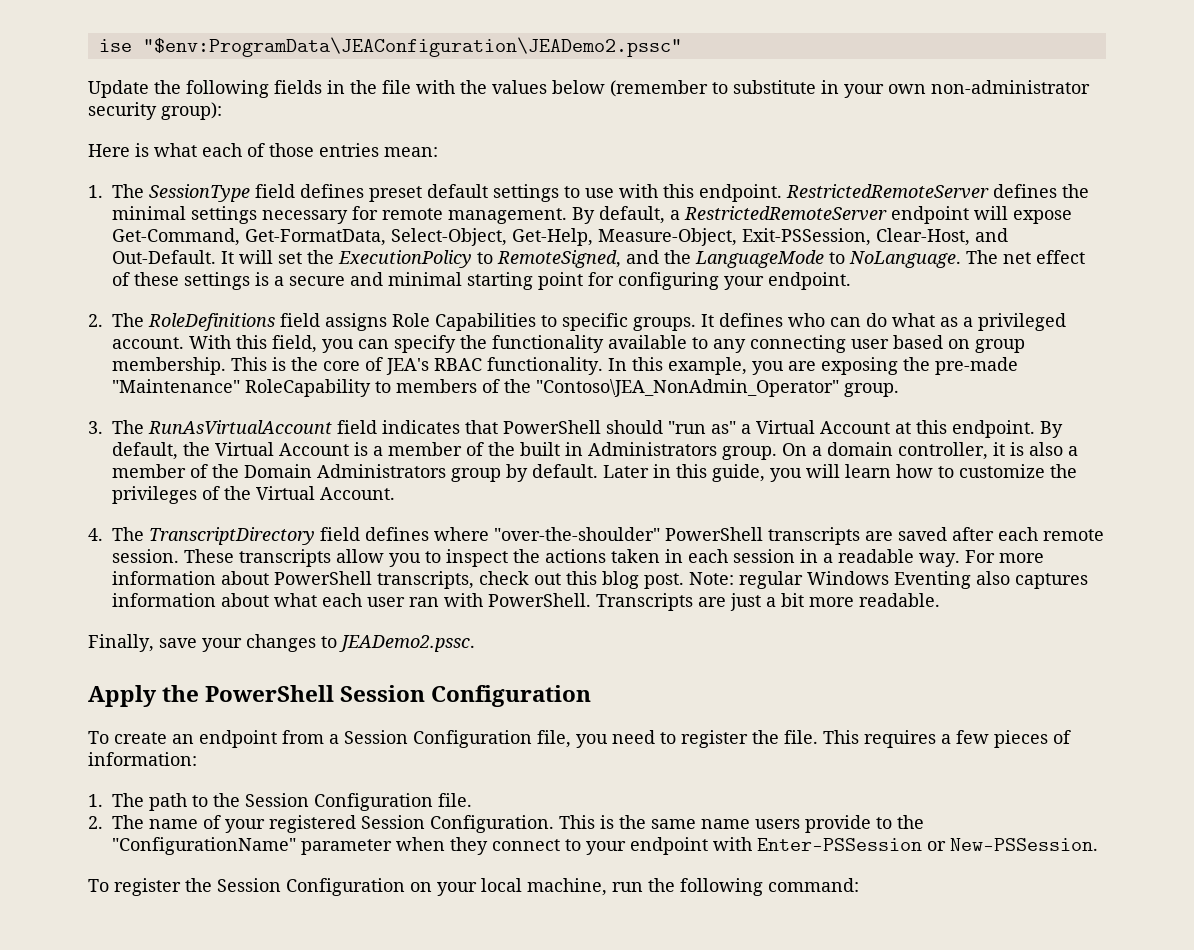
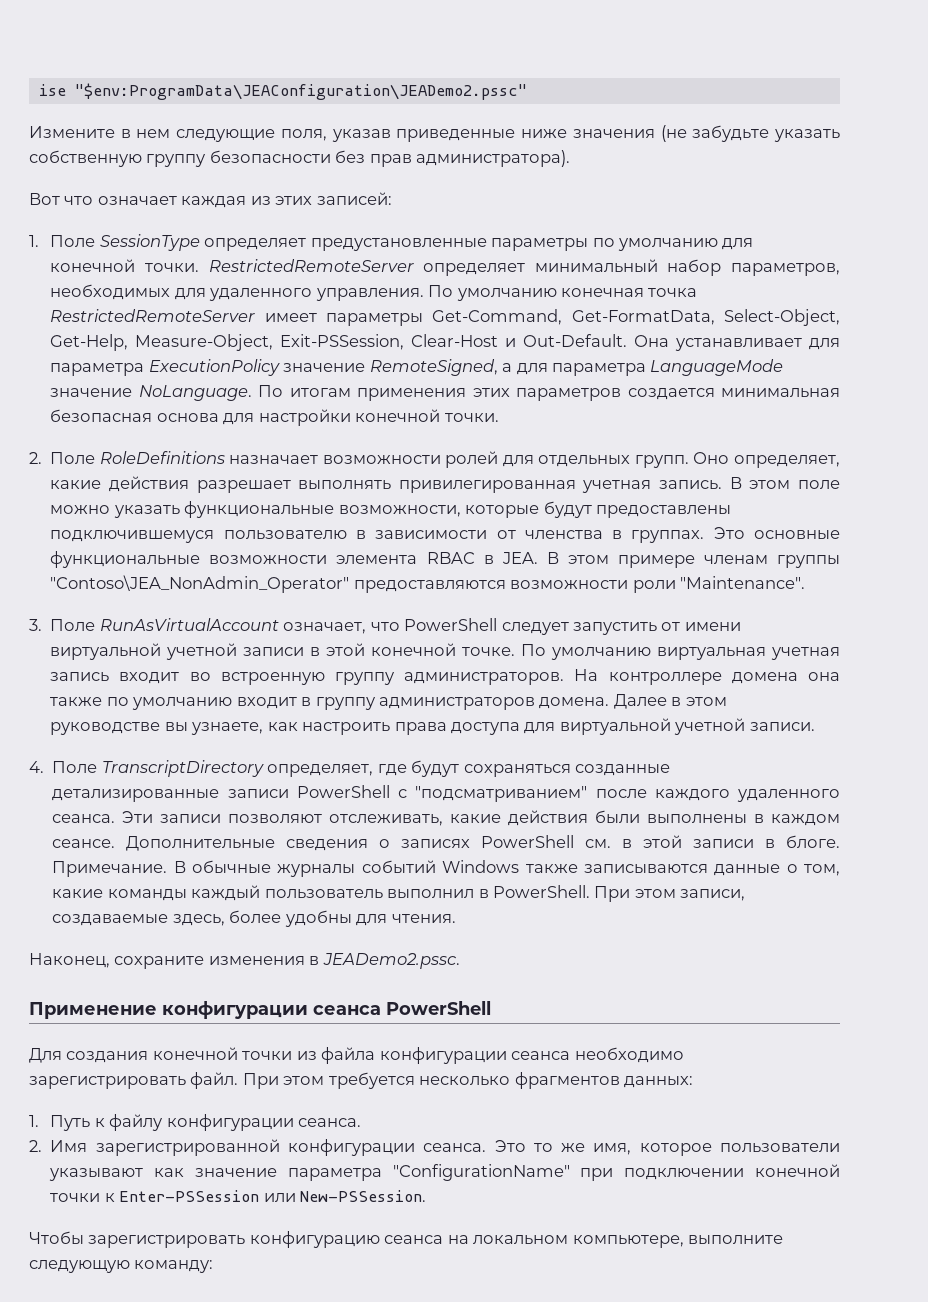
[88,80,1090,98] [88,102,222,120] [88,143,438,157] [88,184,1089,202] [112,206,1072,224] Update the following fields in the file with the values below (remember to substitute in your own non-administrator security group): // Here is what each of those entries mean: // 1. The SessionType field defines preset default settings to use with this endpoint. RestrictedRemoteServer defines the minimal settings necessary for remote management. By default, a RestrictedRemoteServer endpoint will expose -> [29,125,841,142] [29,150,571,167] [29,192,392,208] [29,234,754,251] [50,259,840,276] [50,284,698,301] [50,309,423,326] Измените в нем следующие поля, указав приведенные ниже значения (не забудьте указать собственную группу безопасности без прав администратора). // Вот что означает каждая из этих записей: // 1. Поле SessionType определяет предустановленные параметры по умолчанию для конечной точки. RestrictedRemoteServer определяет минимальный набор параметров, необходимых для удаленного управления. По умолчанию конечная точка RestrictedRemoteServer имеет параметры
[876,228,1008,246] [112,250,1085,268] [112,272,851,290] [88,313,1066,331] [112,335,1025,353] [112,357,1018,375] [112,379,899,397] [88,420,1063,438] [112,442,1078,460] [112,464,1077,482] [112,486,395,504] [88,527,1104,545] [112,549,1044,567] [112,571,1088,589] [112,593,940,611] [88,634,475,652] [88,685,592,707] [88,730,1071,748] [88,752,197,766] [88,793,472,811] [88,815,924,833] [112,837,1098,855] [88,878,859,896] Clear-Host, and Out-Default. It will set the ExecutionPolicy to RemoteSigned, and the LanguageMode to NoLanguage. The net effect of these settings is a secure and minimal starting point for configuring your endpoint. // 2. The RoleDefinitions field assigns Role Capabilities to specific groups. It defines who can do what as a privileged account. With this field, you can specify the functionality available to any connecting user based on group membership. This is the core of JEA's RBAC functionality. In this example, you are exposing the pre-made "Maintenance" RoleCapability to members of the "Contoso\JEA_NonAdmin_Operator" group. // 3. The RunAsVirtualAccount field indicates that PowerShell should "run as" a Virtual Account at this endpoint. By default, the Virtual Account is a member of the built in Administrators group. On a domain controller, it is also a member of the Domain Administrators group by default. Later in this guide, you will learn how to customize the privileges of the Virtual Account. // 4. The TranscriptDirectory field defines where "over-the-shoulder" PowerShell transcripts are saved after each remote session. These transcripts allow you to inspect the actions taken in each session in a readable way. For more information about PowerShell transcripts, check out this blog post. Note: regular Windows Eventing also captures information about what each user ran with PowerShell. Transcripts are just a bit more readable. // Finally, save your changes to JEADemo2.pssc. // Apply the PowerShell Session Configuration // To create an endpoint from a Session Configuration file, you need to register the file. This requires a few pieces of information: // 1. The path to the Session Configuration file. // 2. The name of your registered Session Configuration. This is the same name users provide to the "ConfigurationName" parameter when they connect to your endpoint with Enter-PSSession or New-PSSession. // To register the Session Configuration on your local machine, run the following command: -> [411,334,840,351] [50,359,784,376] [50,385,840,401] [50,409,499,426] [29,451,840,468] [50,476,840,493] [50,501,732,518] [50,527,841,543] [50,551,841,568] [50,575,806,593] [29,618,741,635] [50,643,841,660] [50,669,840,685] [50,694,727,710] [50,718,815,735] [29,760,670,777] [52,785,840,802] [52,810,841,826] [52,835,841,851] [52,860,840,877] [52,885,746,902] [52,910,456,927] [29,953,460,969] [29,1001,491,1019] [29,1047,684,1064] [29,1072,694,1089] [29,1114,362,1131] [29,1139,840,1156] [49,1164,840,1181] [50,1190,427,1202] [29,1231,784,1248] [29,1260,214,1273] Clear-Host и Out-Default. Она устанавливает для параметра ExecutionPolicy значение RemoteSigned, а для параметра LanguageMode значение NoLanguage. По итогам применения этих параметров создается минимальная безопасная основа для настройки конечной точки. // 2. Поле RoleDefinitions назначает возможности ролей для отдельных групп. Оно определяет, какие действия разрешает выполнять привилегированная учетная запись. В этом поле можно указать функциональные возможности, которые будут предоставлены подключившемуся пользователю в зависимости от членства в группах. Это основные функциональные возможности элемента RBAC в JEA. В этом примере членам группы "Contoso\JEA_NonAdmin_Operator" предоставляются возможности роли "Maintenance". // 3. Поле RunAsVirtualAccount означает, что PowerShell следует запустить от имени виртуальной учетной записи в этой конечной точке. По умолчанию виртуальная учетная запись входит во встроенную группу администраторов. На контроллере домена она также по умолчанию входит в группу администраторов домена. Далее в этом руководстве вы узнаете, как настроить права доступа для виртуальной учетной записи. // 4. Поле TranscriptDirectory определяет, где будут сохраняться созданные детализированные записи PowerShell с "подсматриванием" после каждого удаленного сеанса. Эти записи позволяют отслеживать, какие действия были выполнены в каждом сеансе. Дополнительные сведения о записях PowerShell см. в этой записи в блоге. Примечание. В обычные журналы событий Windows также записываются данные о том, какие команды каждый пользователь выполнил в PowerShell. При этом записи, создаваемые здесь, более удобны для чтения. // Наконец, сохраните изменения в JEADemo2.pssc. // Применение конфигурации сеанса PowerShell // Для создания конечной точки из файла конфигурации сеанса необходимо зарегистрировать файл. При этом требуется несколько фрагментов данных: // 1. Путь к файлу конфигурации сеанса. // 2. Имя зарегистрированной конфигурации сеанса. Это то же имя, которое пользователи указывают как значение параметра "ConfigurationName" при подключении конечной точки к Enter-PSSession или New-PSSession. // Чтобы зарегистрировать конфигурацию сеанса на локальном компьютере, выполните следующую команду:

